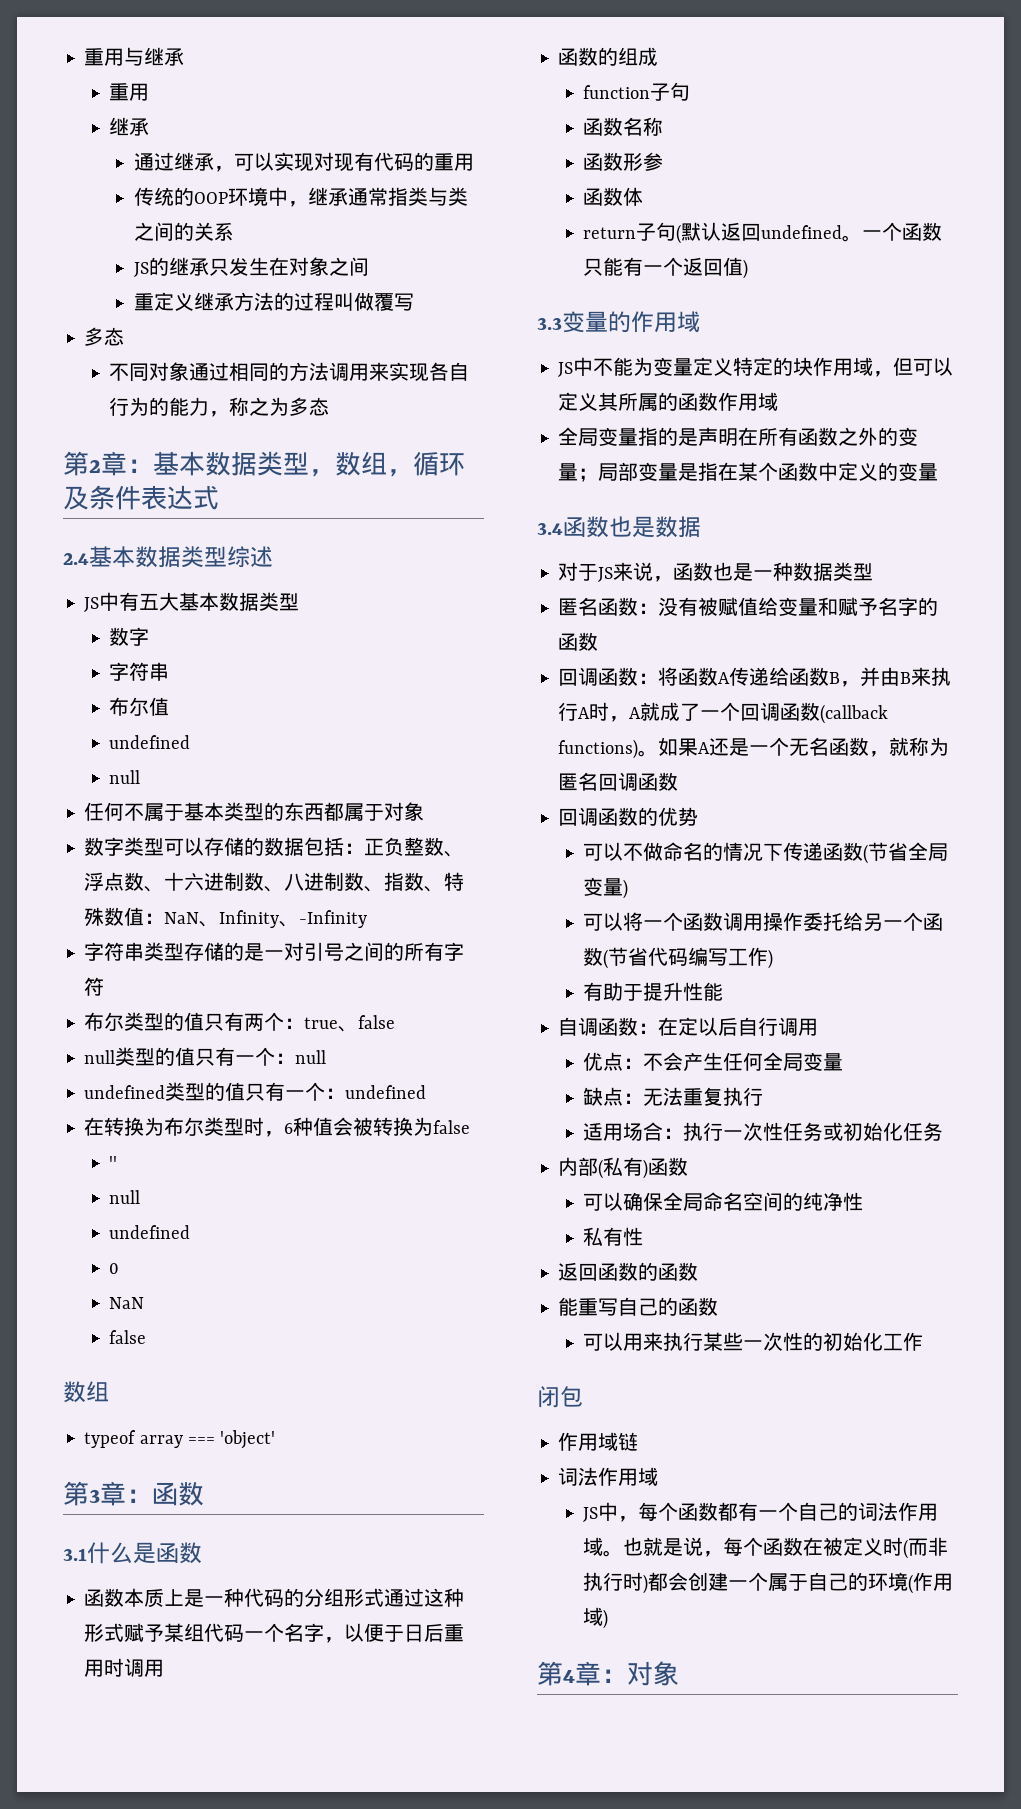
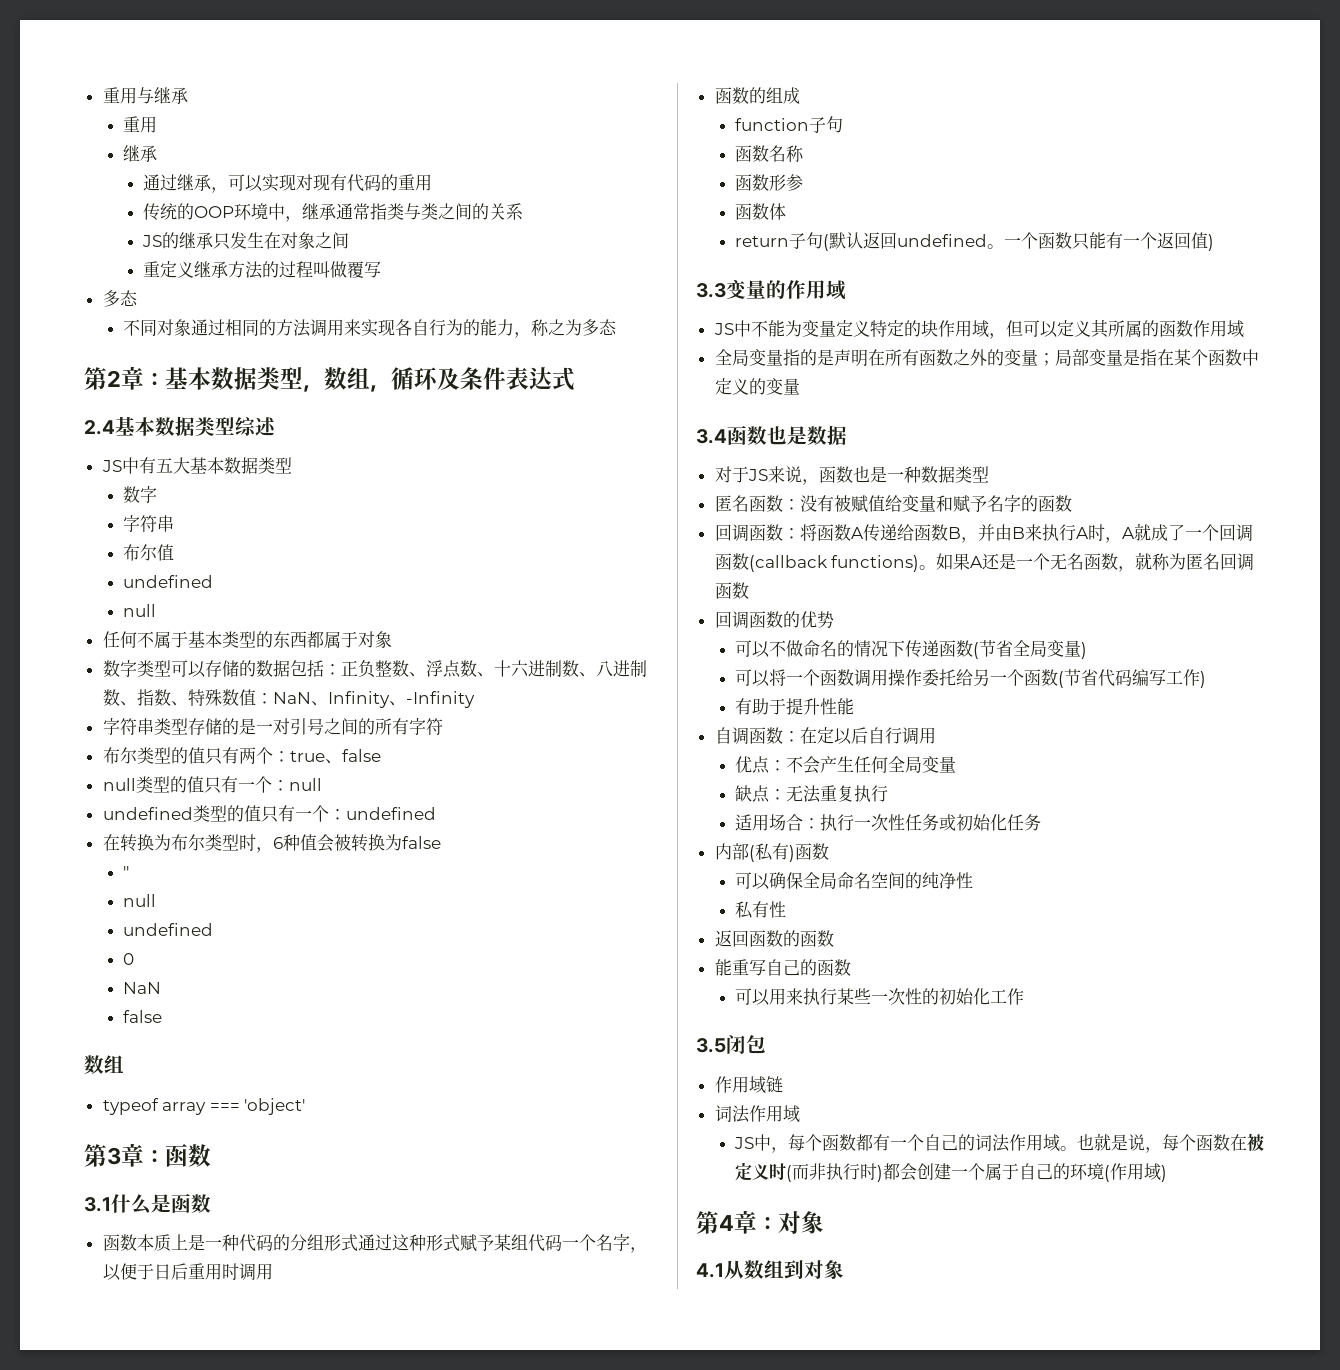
(924, 1341) none -> [696,1038,726,1053] 3.5
(679, 1673) none -> [696,1260,844,1279] // 4.1从数组到对象

